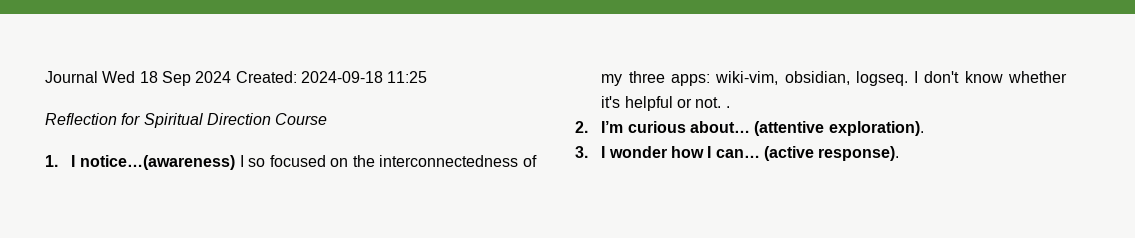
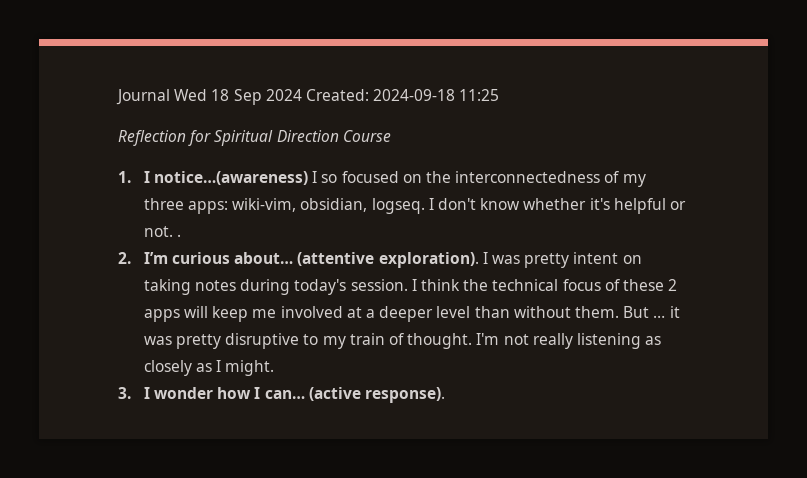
(924, 128) none -> [482,252,642,268] [143,279,678,295] [143,306,680,322] [143,333,662,349] [143,360,275,376] I was pretty intent on taking notes during today's session. I think the technical focus of these 2 apps will keep me involved at a deeper level than without them. But … it was pretty disruptive to my train of thought. I'm not really listening as closely as I might.

